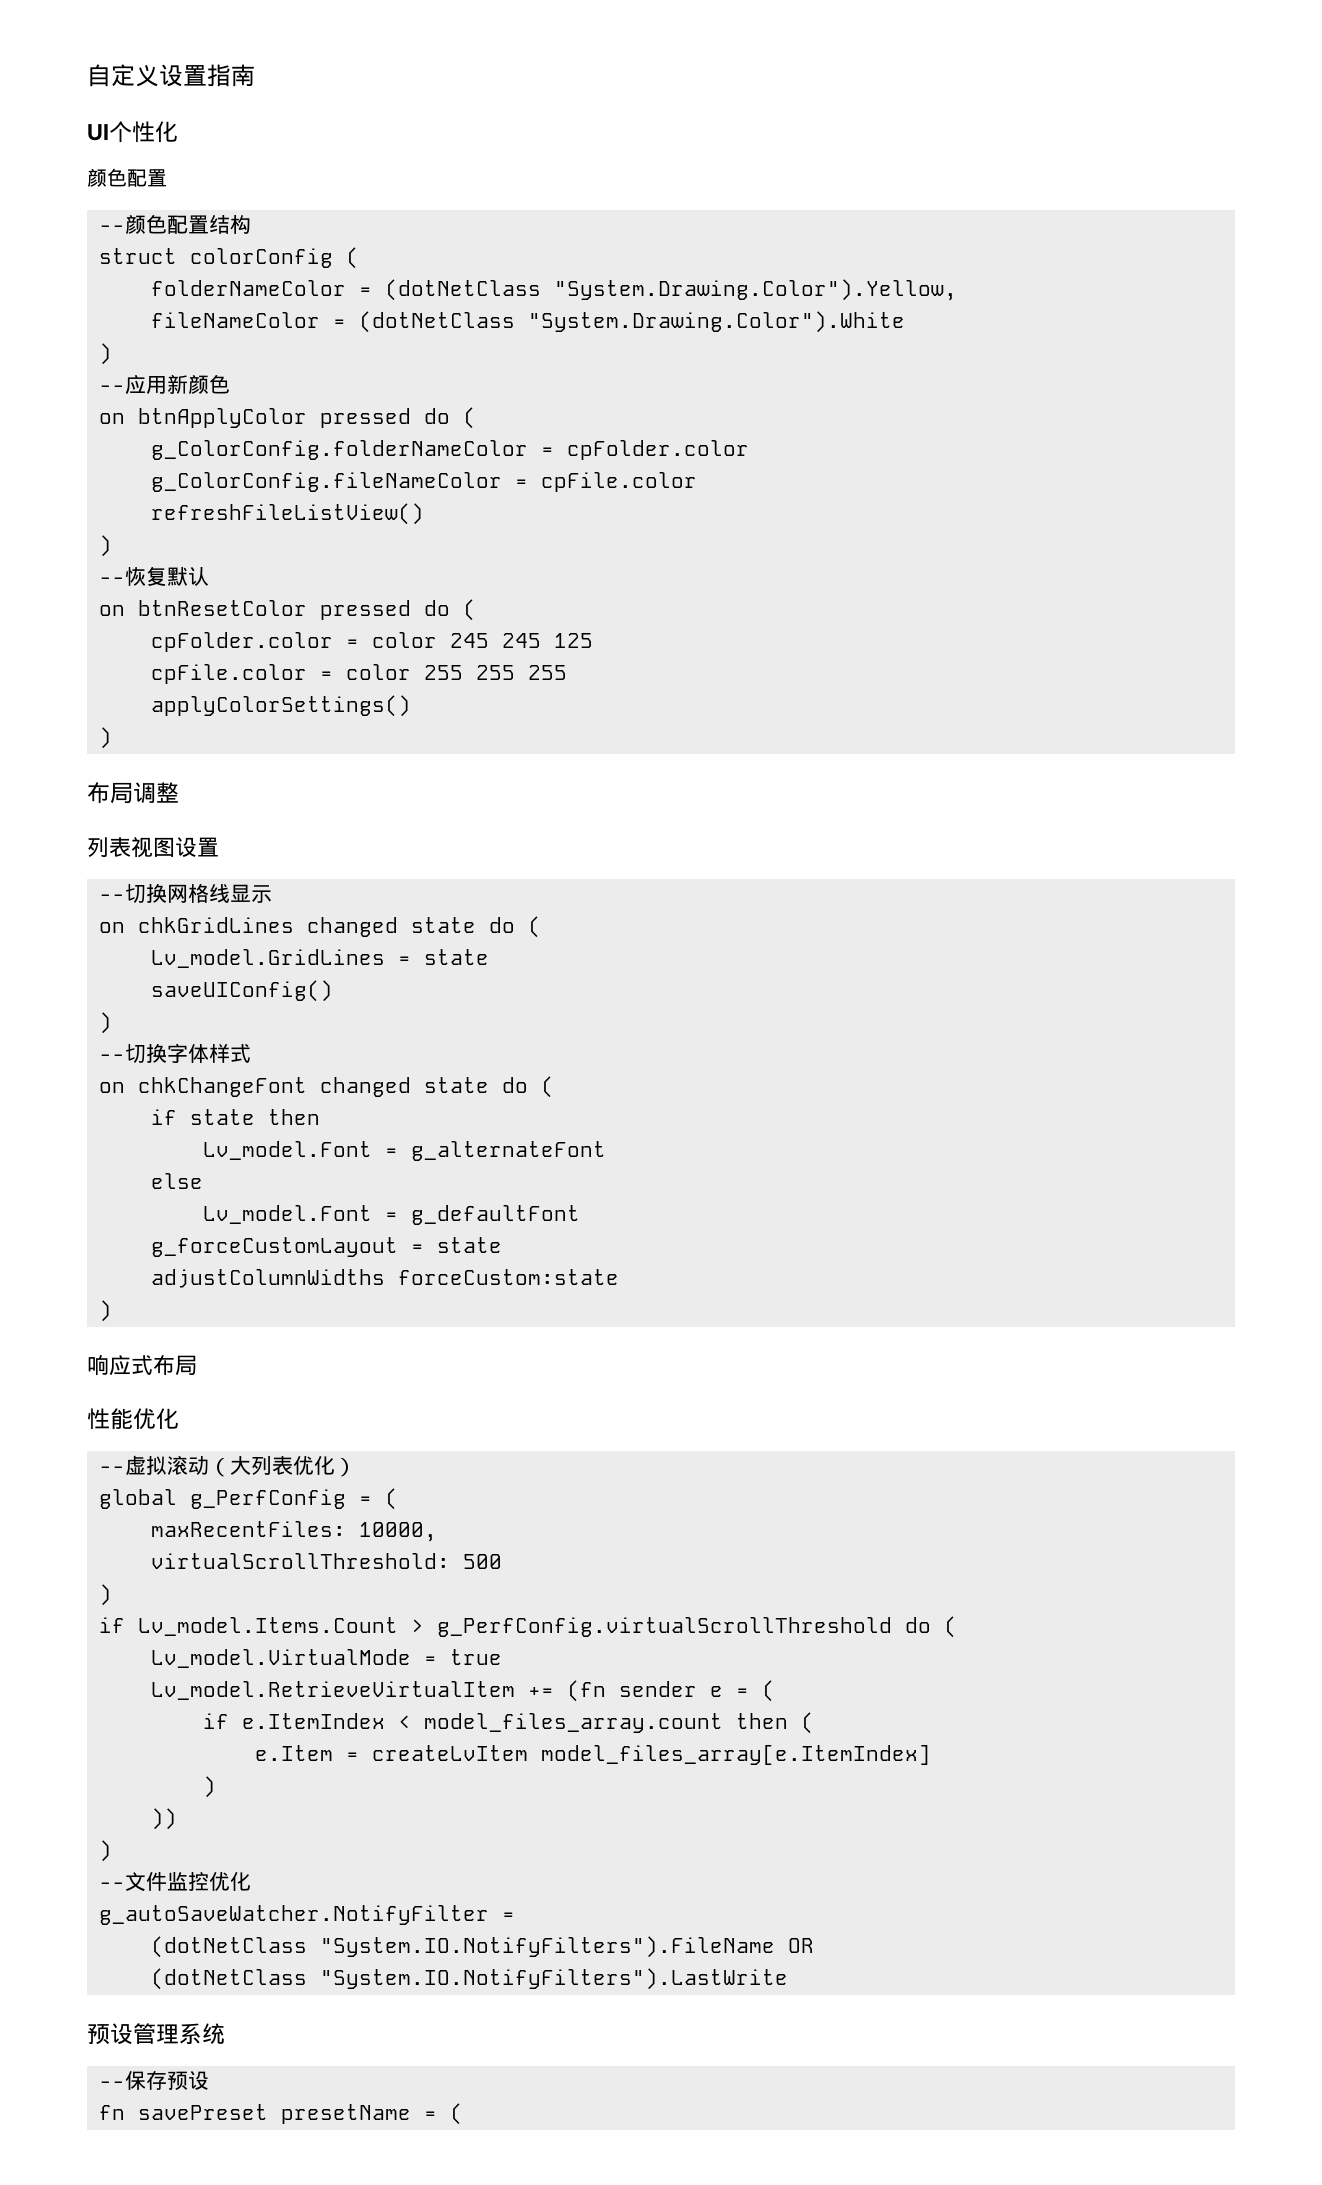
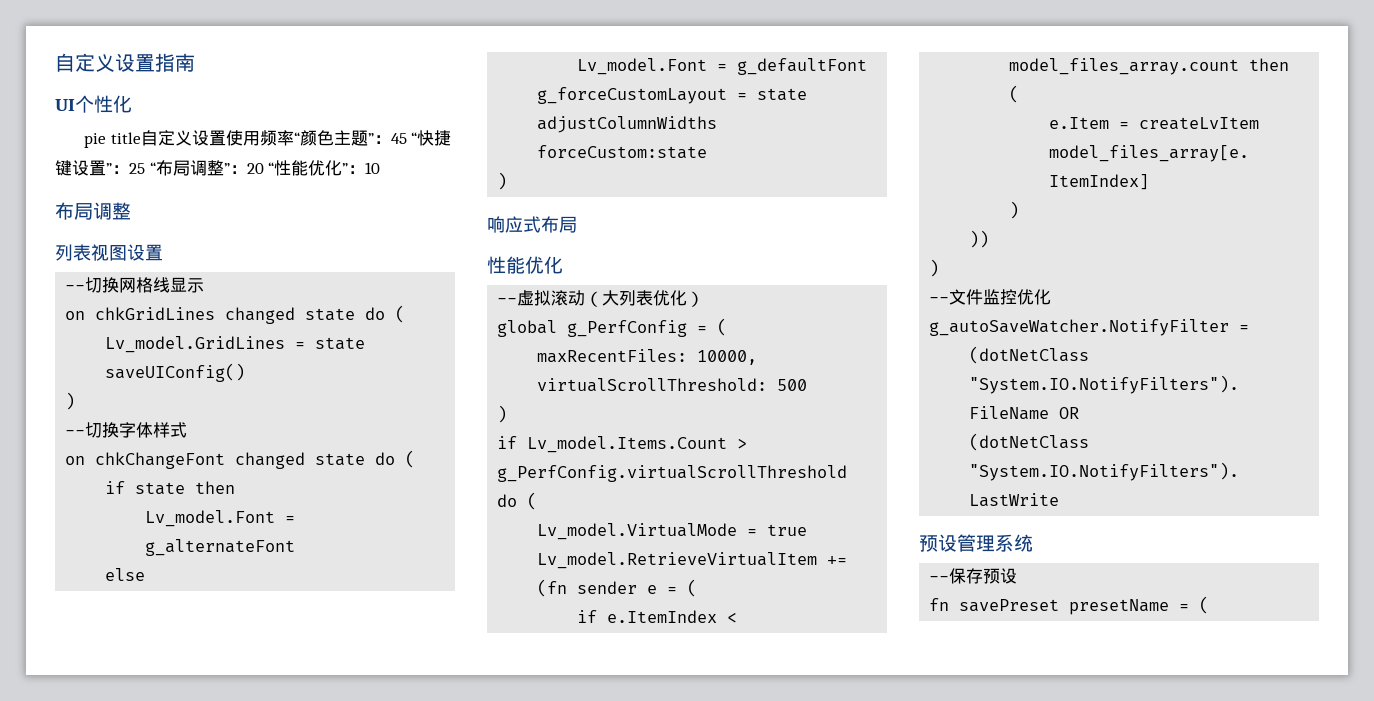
[87,168,167,187] [99,214,251,234] [99,247,359,269] [151,279,957,301] [151,311,905,333] [99,343,112,365] [99,374,230,394] [99,407,476,429] [151,440,749,460] [151,472,697,492] [151,503,424,525] [99,535,112,557] [99,566,209,587] [99,599,476,621] [151,632,593,652] [151,664,567,684] [151,695,411,717] [99,727,112,749] 颜色配置 // --颜色配置结构 // struct colorConfig ( // folderNameColor = (dotNetClass "System.Drawing.Color").Yellow, // fileNameColor = (dotNetClass "System.Drawing.Color").White // ) // --应用新颜色 // on btnApplyColor pressed do ( // g_ColorConfig.folderNameColor = cpFolder.color // g_ColorConfig.fileNameColor = cpFile.color // refreshFileListView() // ) // --恢复默认 // on btnResetColor pressed do ( // cpFolder.color = color 245 245 125 // cpFile.color = color 255 255 255 // applyColorSettings() // ) -> [84,130,452,148] [55,160,381,176] pie title自定义设置使用频率“颜色主题”：45 “快捷键设置”：25 “布局调整”：20 “性能优化”：10

